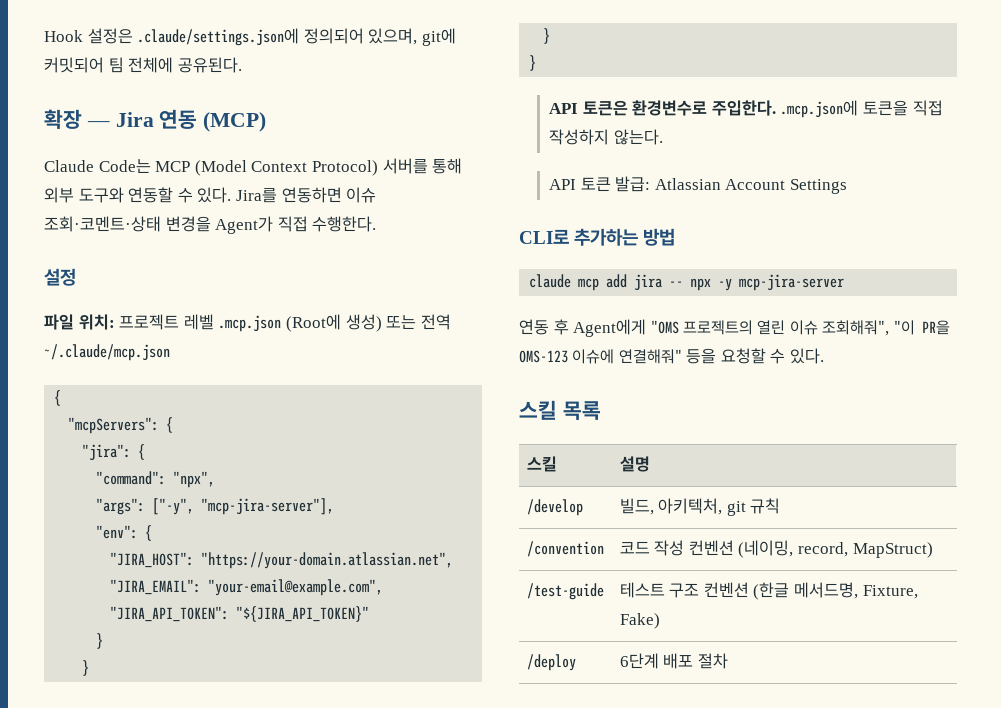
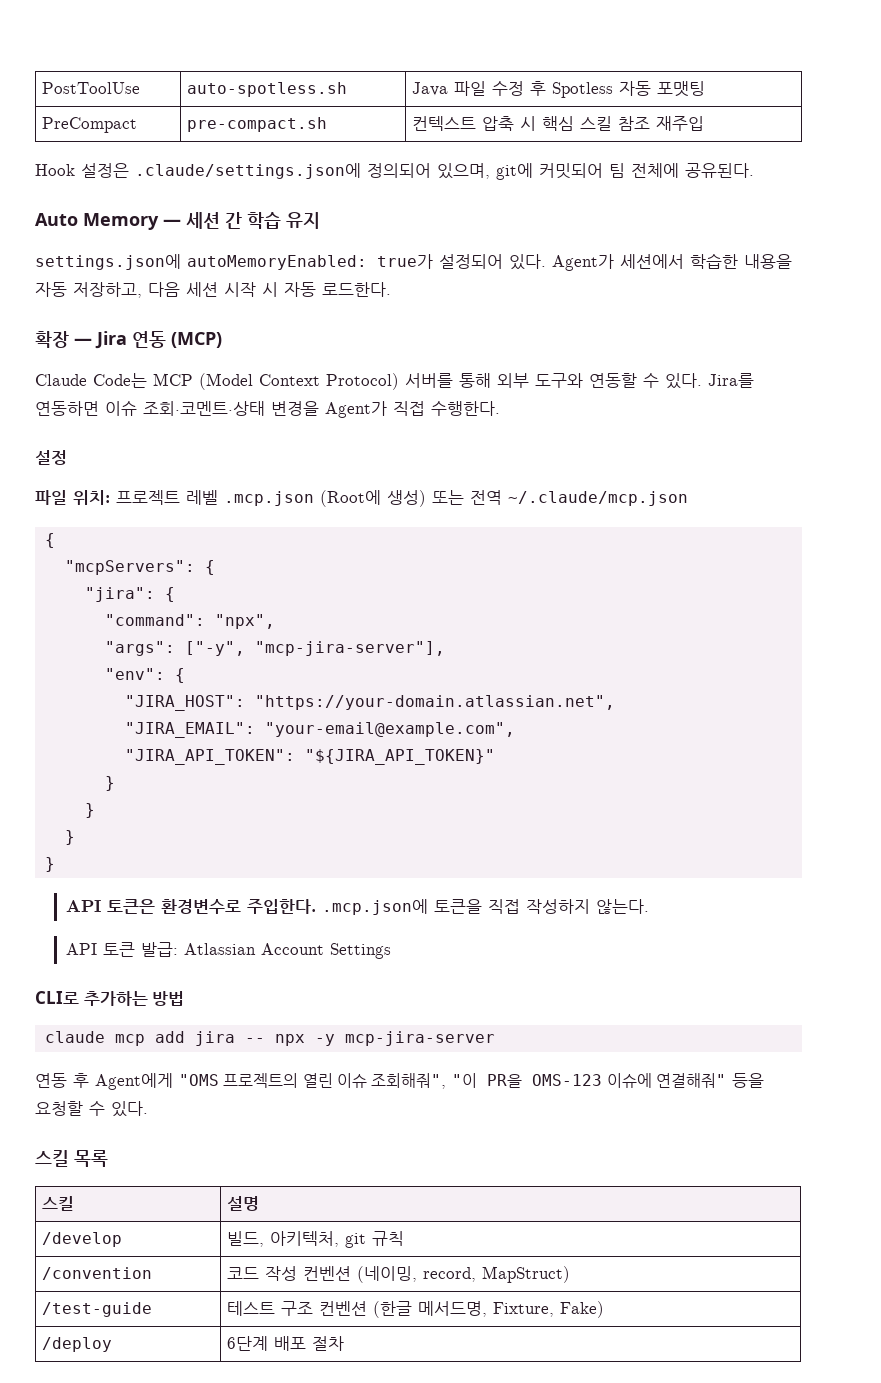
(44, 36) none -> [42,82,141,94] [187,82,348,97] [412,81,706,98] [42,117,138,133] [187,117,328,132] [412,116,705,131] PostToolUse | auto-spotless.sh | Java 파일 수정 후 Spotless 자동 포맷팅 // PreCompact | pre-compact.sh | 컨텍스트 압축 시 핵심 스킬 참조 재주입 //
(242, 65) none -> [35,212,320,230] [35,253,792,271] [35,282,391,298] // Auto Memory — 세션 간 학습 유지 // settings.json에 autoMemoryEnabled: true가 설정되어 있다. Agent가 세션에서 학습한 내용을 자동 저장하고, 다음 세션 시작 시 자동 로드한다.

